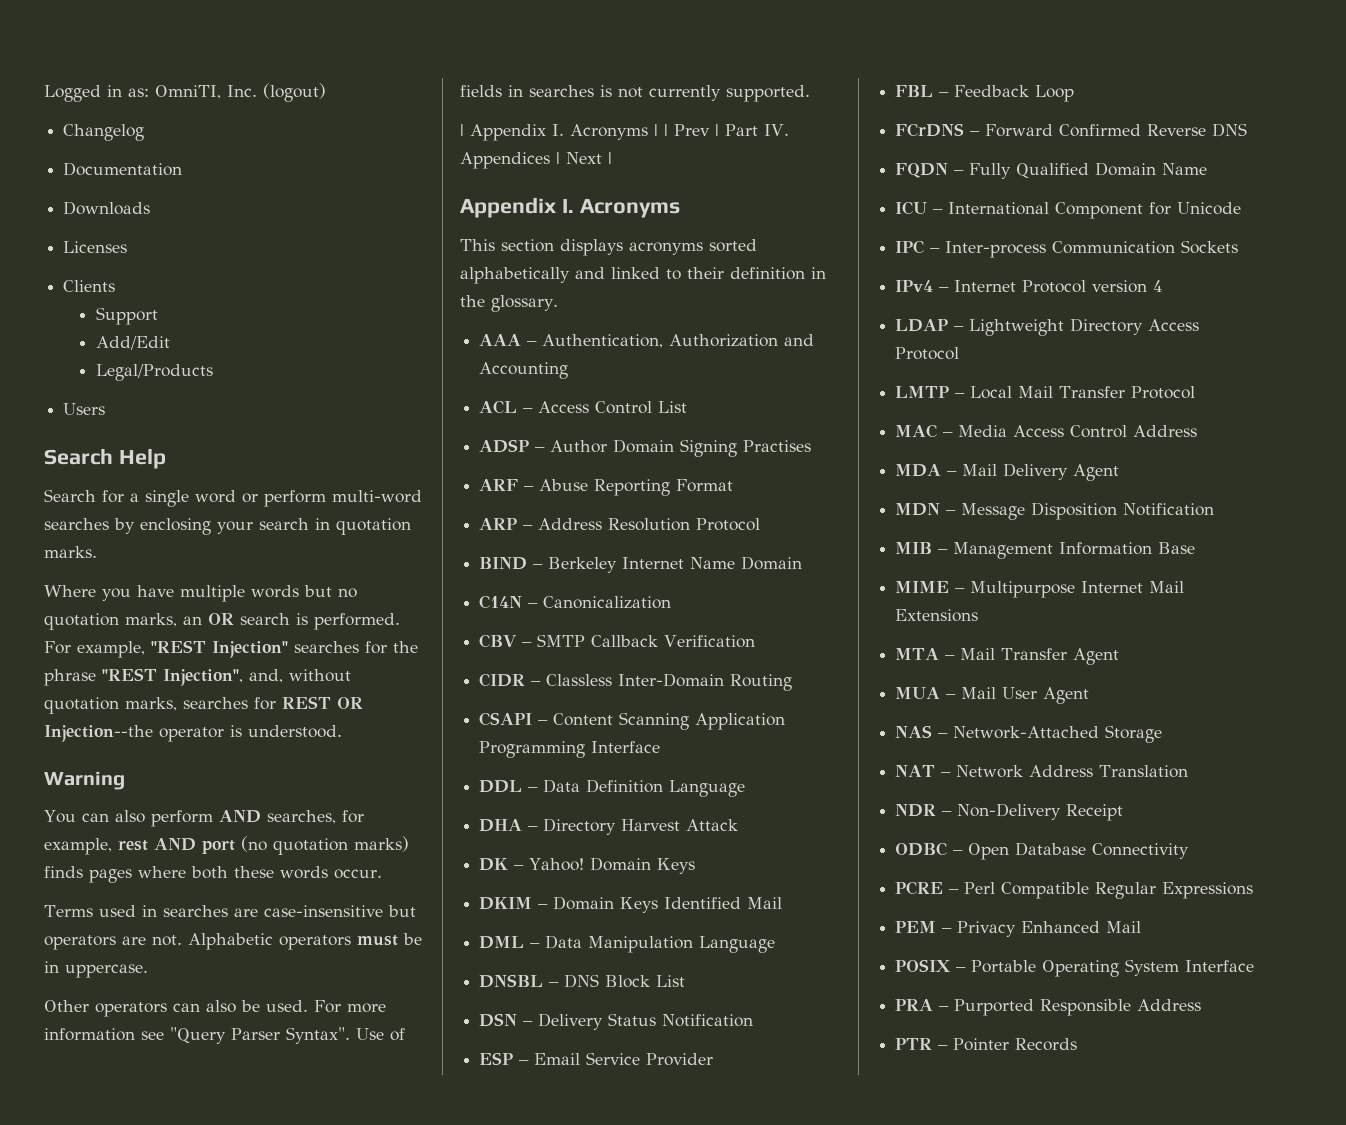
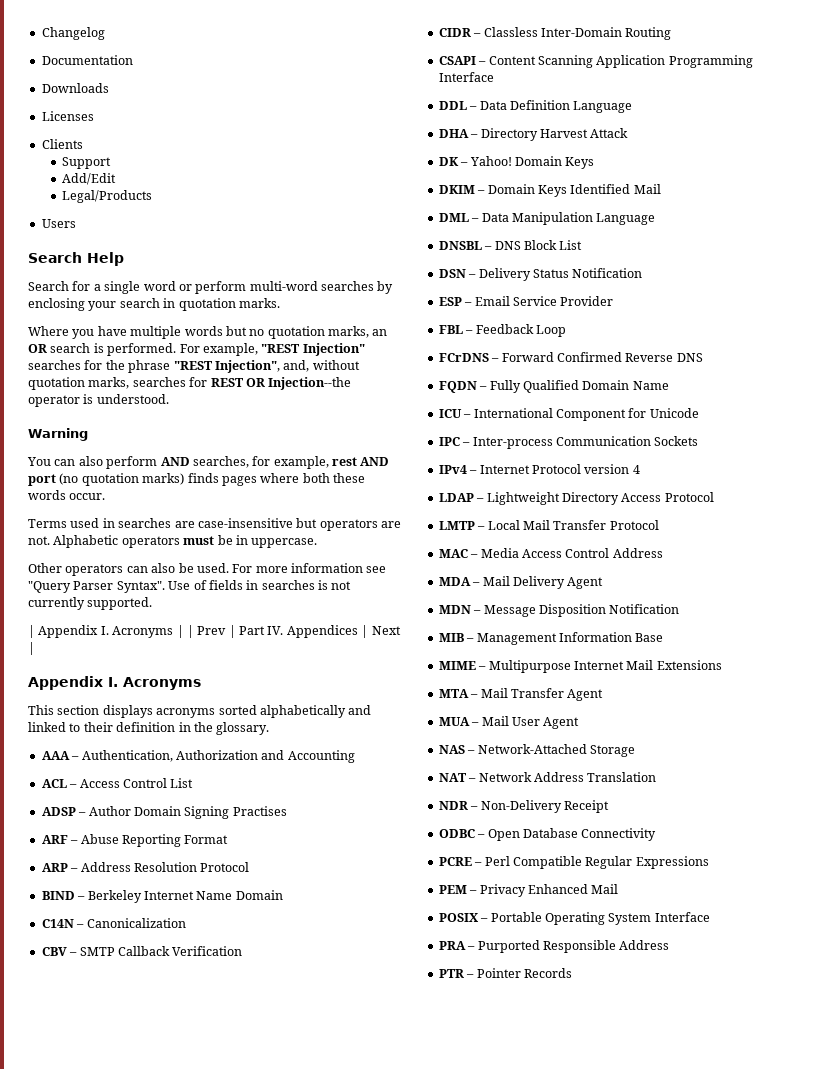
[44,83,326,102] Logged in as: OmniTI, Inc. (logout) // -> (41, 33) none

